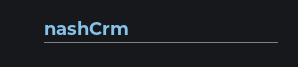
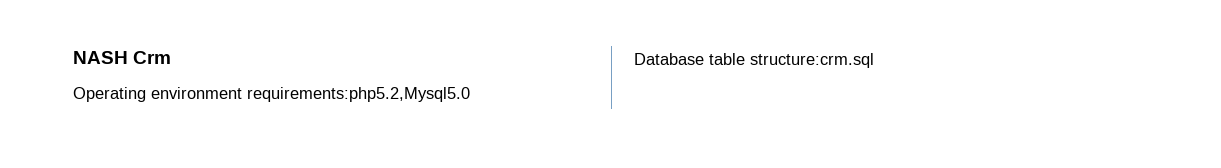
[44,21,129,35] nashCrm -> [73,51,172,64] [73,87,470,102] [634,53,874,68] NASH Crm // Operating environment requirements:php5.2,Mysql5.0 // Database table structure:crm.sql

